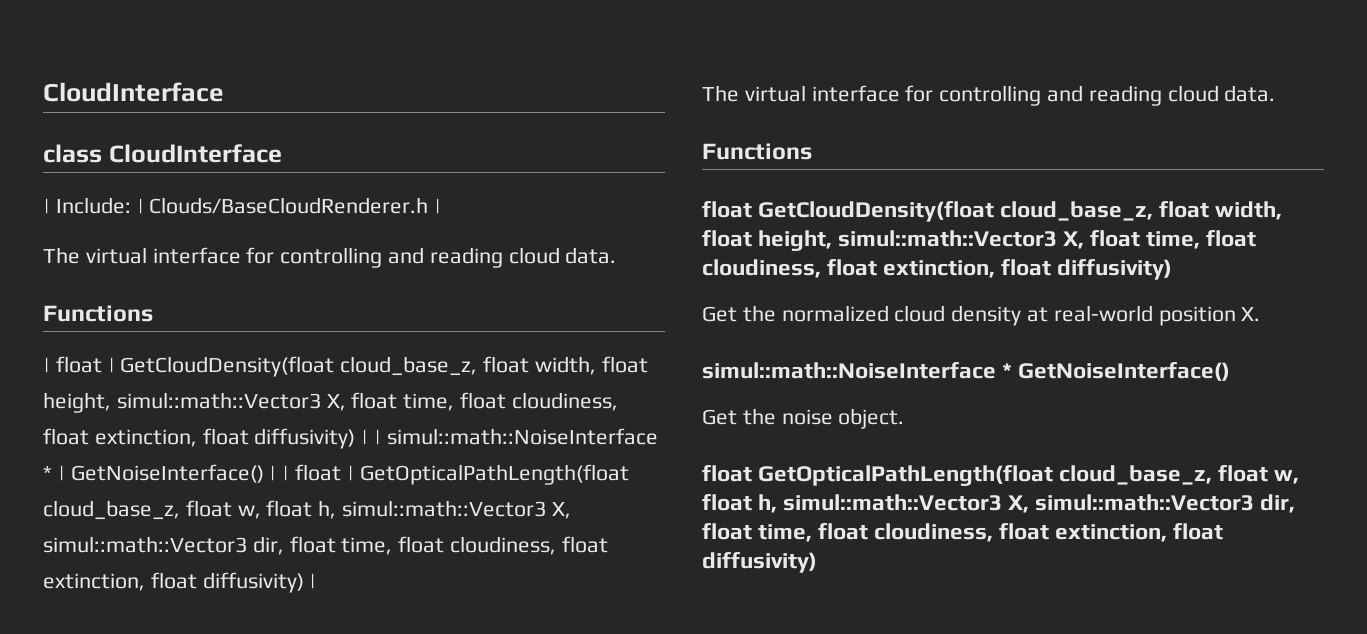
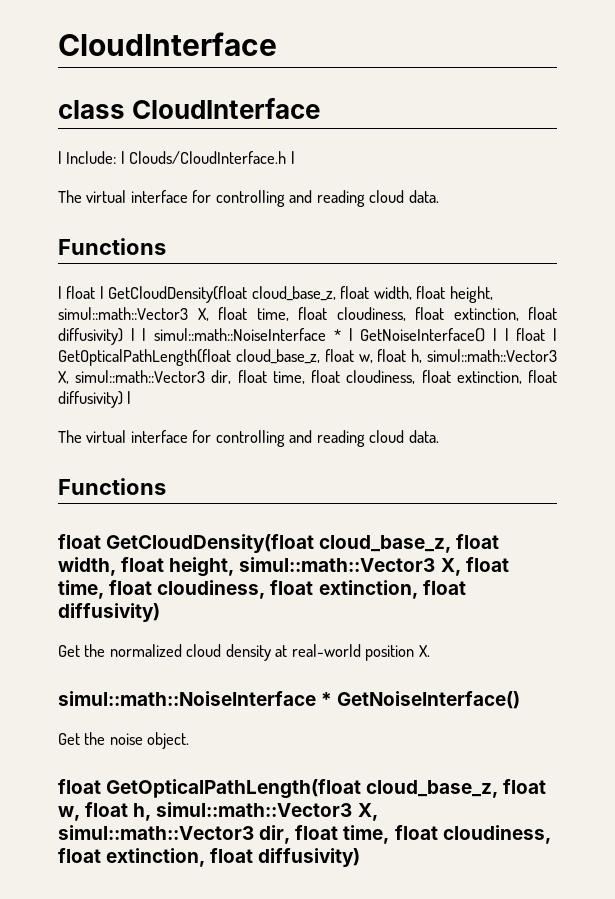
[149,197,429,214] Clouds/BaseCloudRenderer.h -> [129,151,287,164] Clouds/CloudInterface.h

